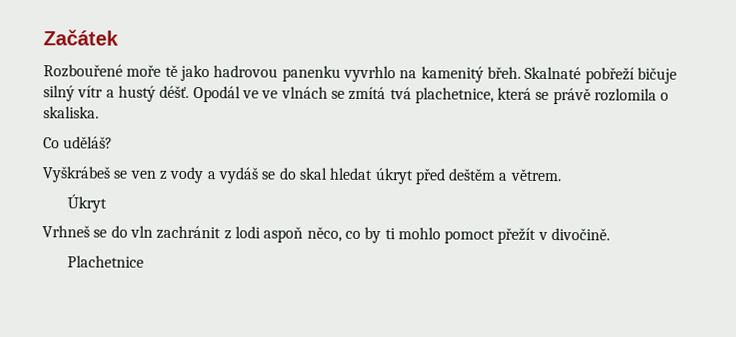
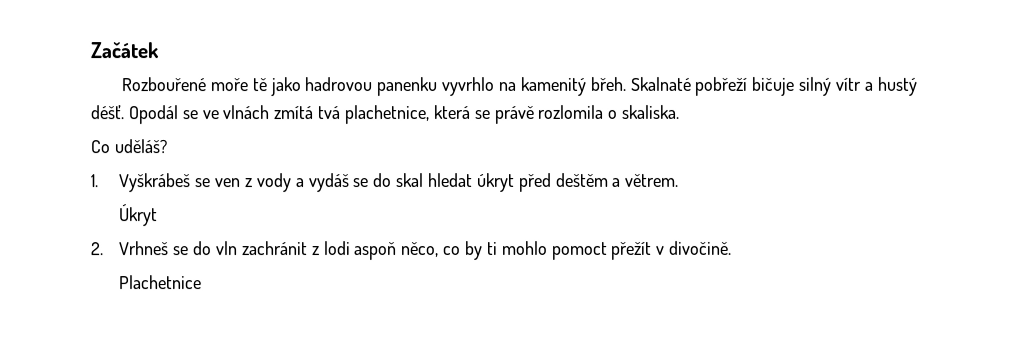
[241,90,259,99] ve -> [181,110,198,120] se
[330,90,345,99] se -> (270, 112) none
(114, 142) none -> [91,174,99,188] 1.
(107, 203) none -> [91,242,104,256] 2.

